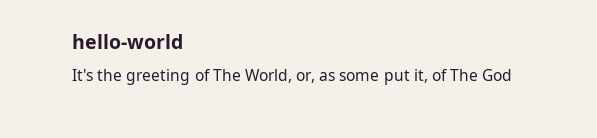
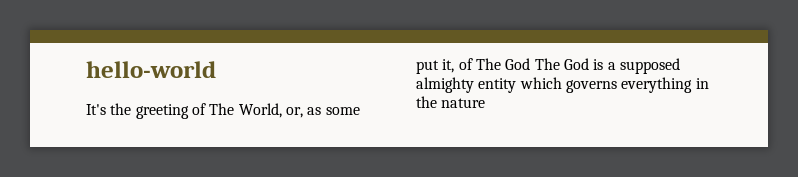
(513, 75) none -> [534,58,680,74] [416,77,709,93] [416,96,486,108] The God is a supposed almighty entity which governs everything in the nature

